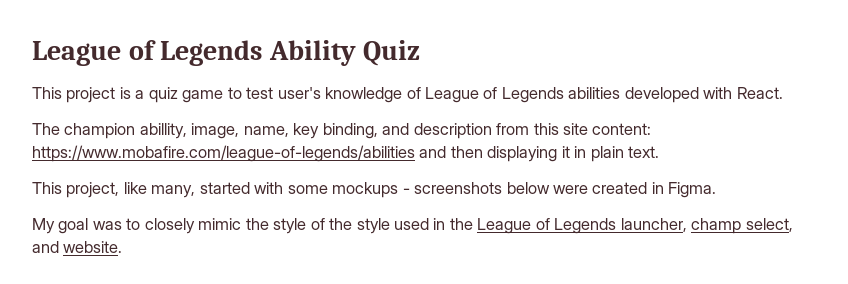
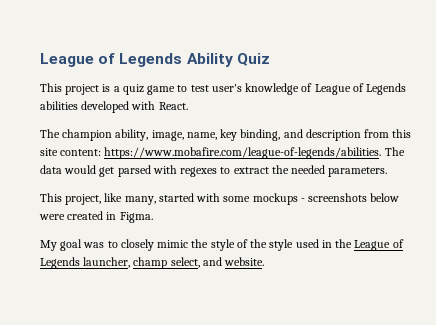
[139,123,187,139] abillity, -> [115,129,149,141] ability,
[32,145,660,162] https://www.mobafire.com/league-of-legends/abilities and then displaying it in plain text. -> [104,147,405,159] [40,165,388,177] https://www.mobafire.com/league-of-legends/abilities. The data would get parsed with regexes to extract the needed parameters.

